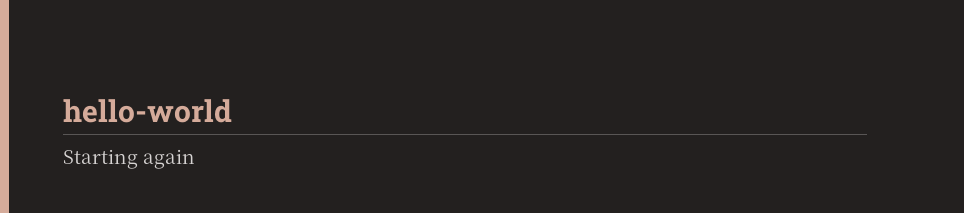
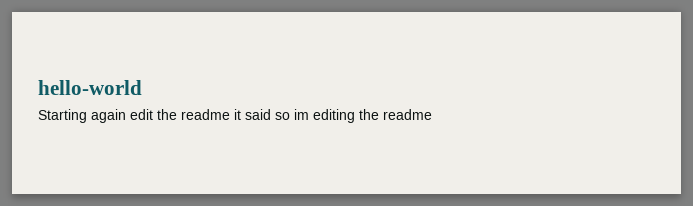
(196, 159) none -> [130,109,432,123] edit the readme it said so im editing the readme

